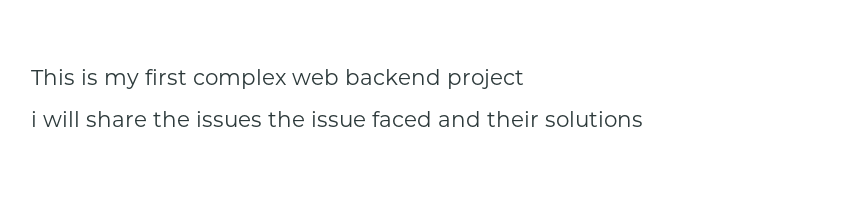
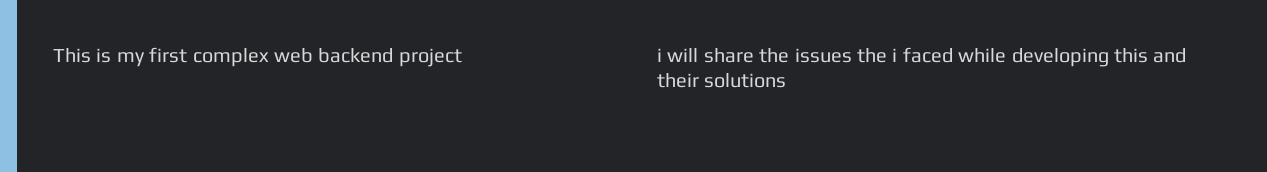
[311,111,432,127] issue faced -> [892,47,1148,67] i faced while developing this

